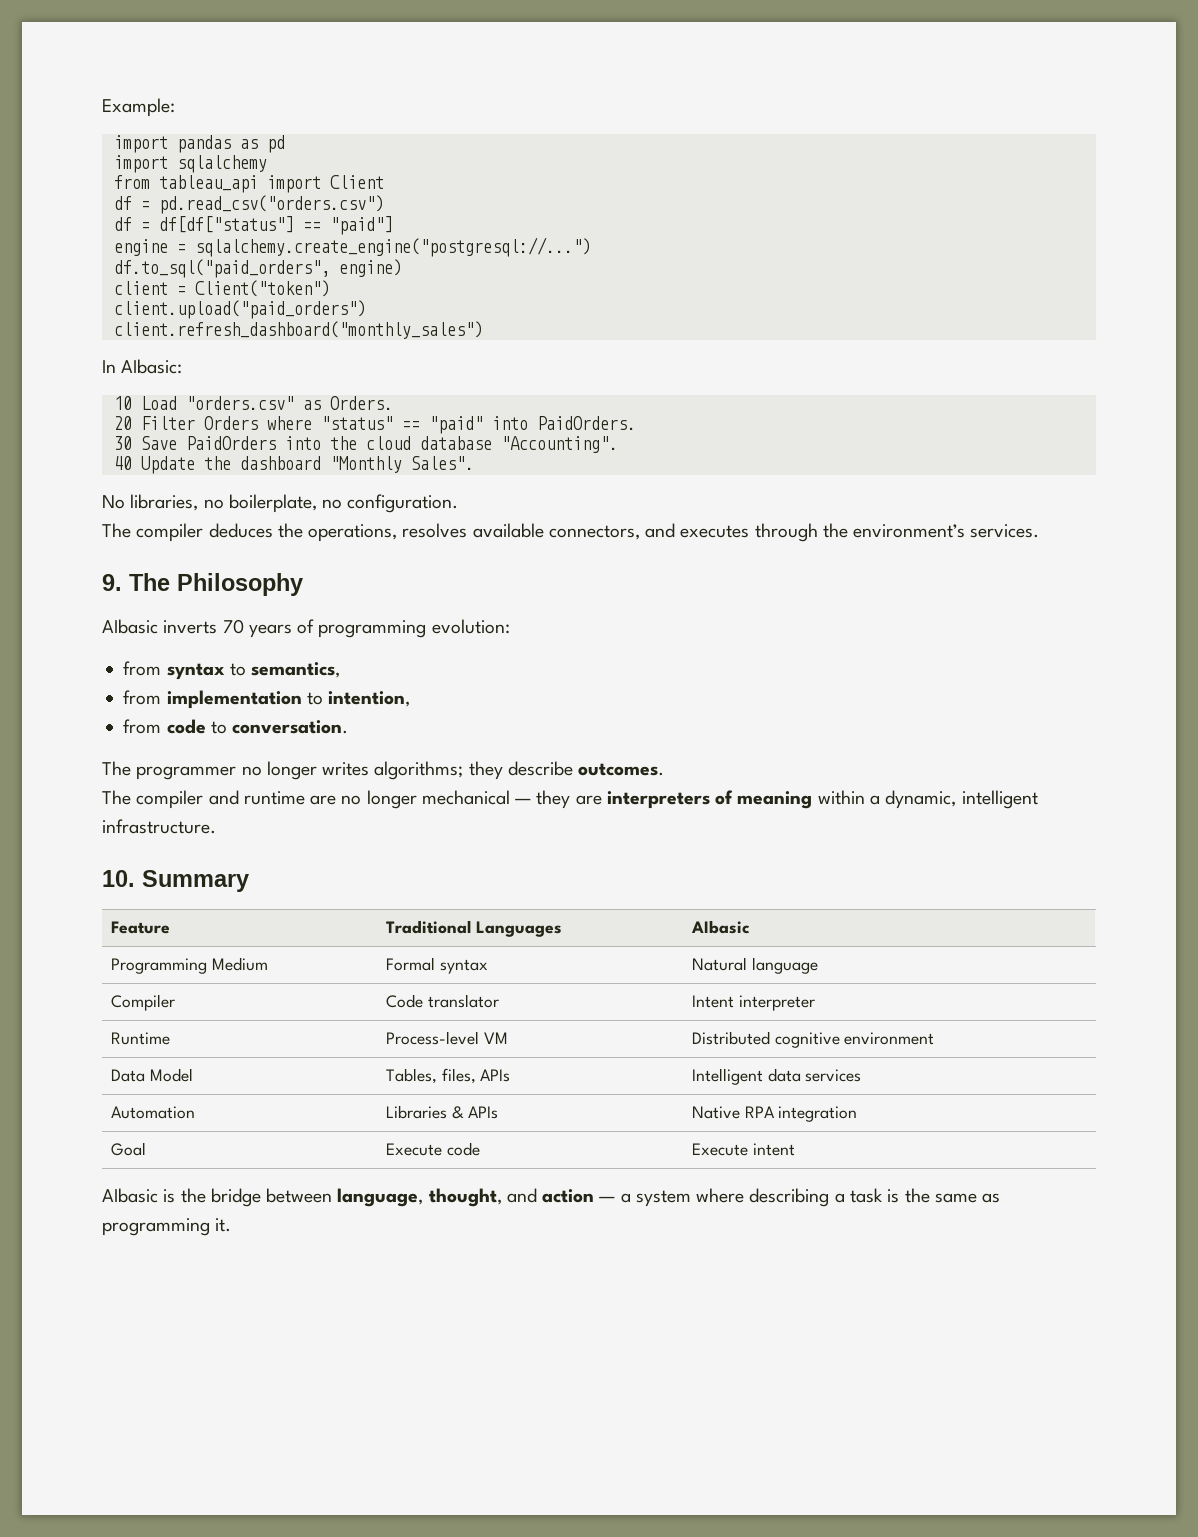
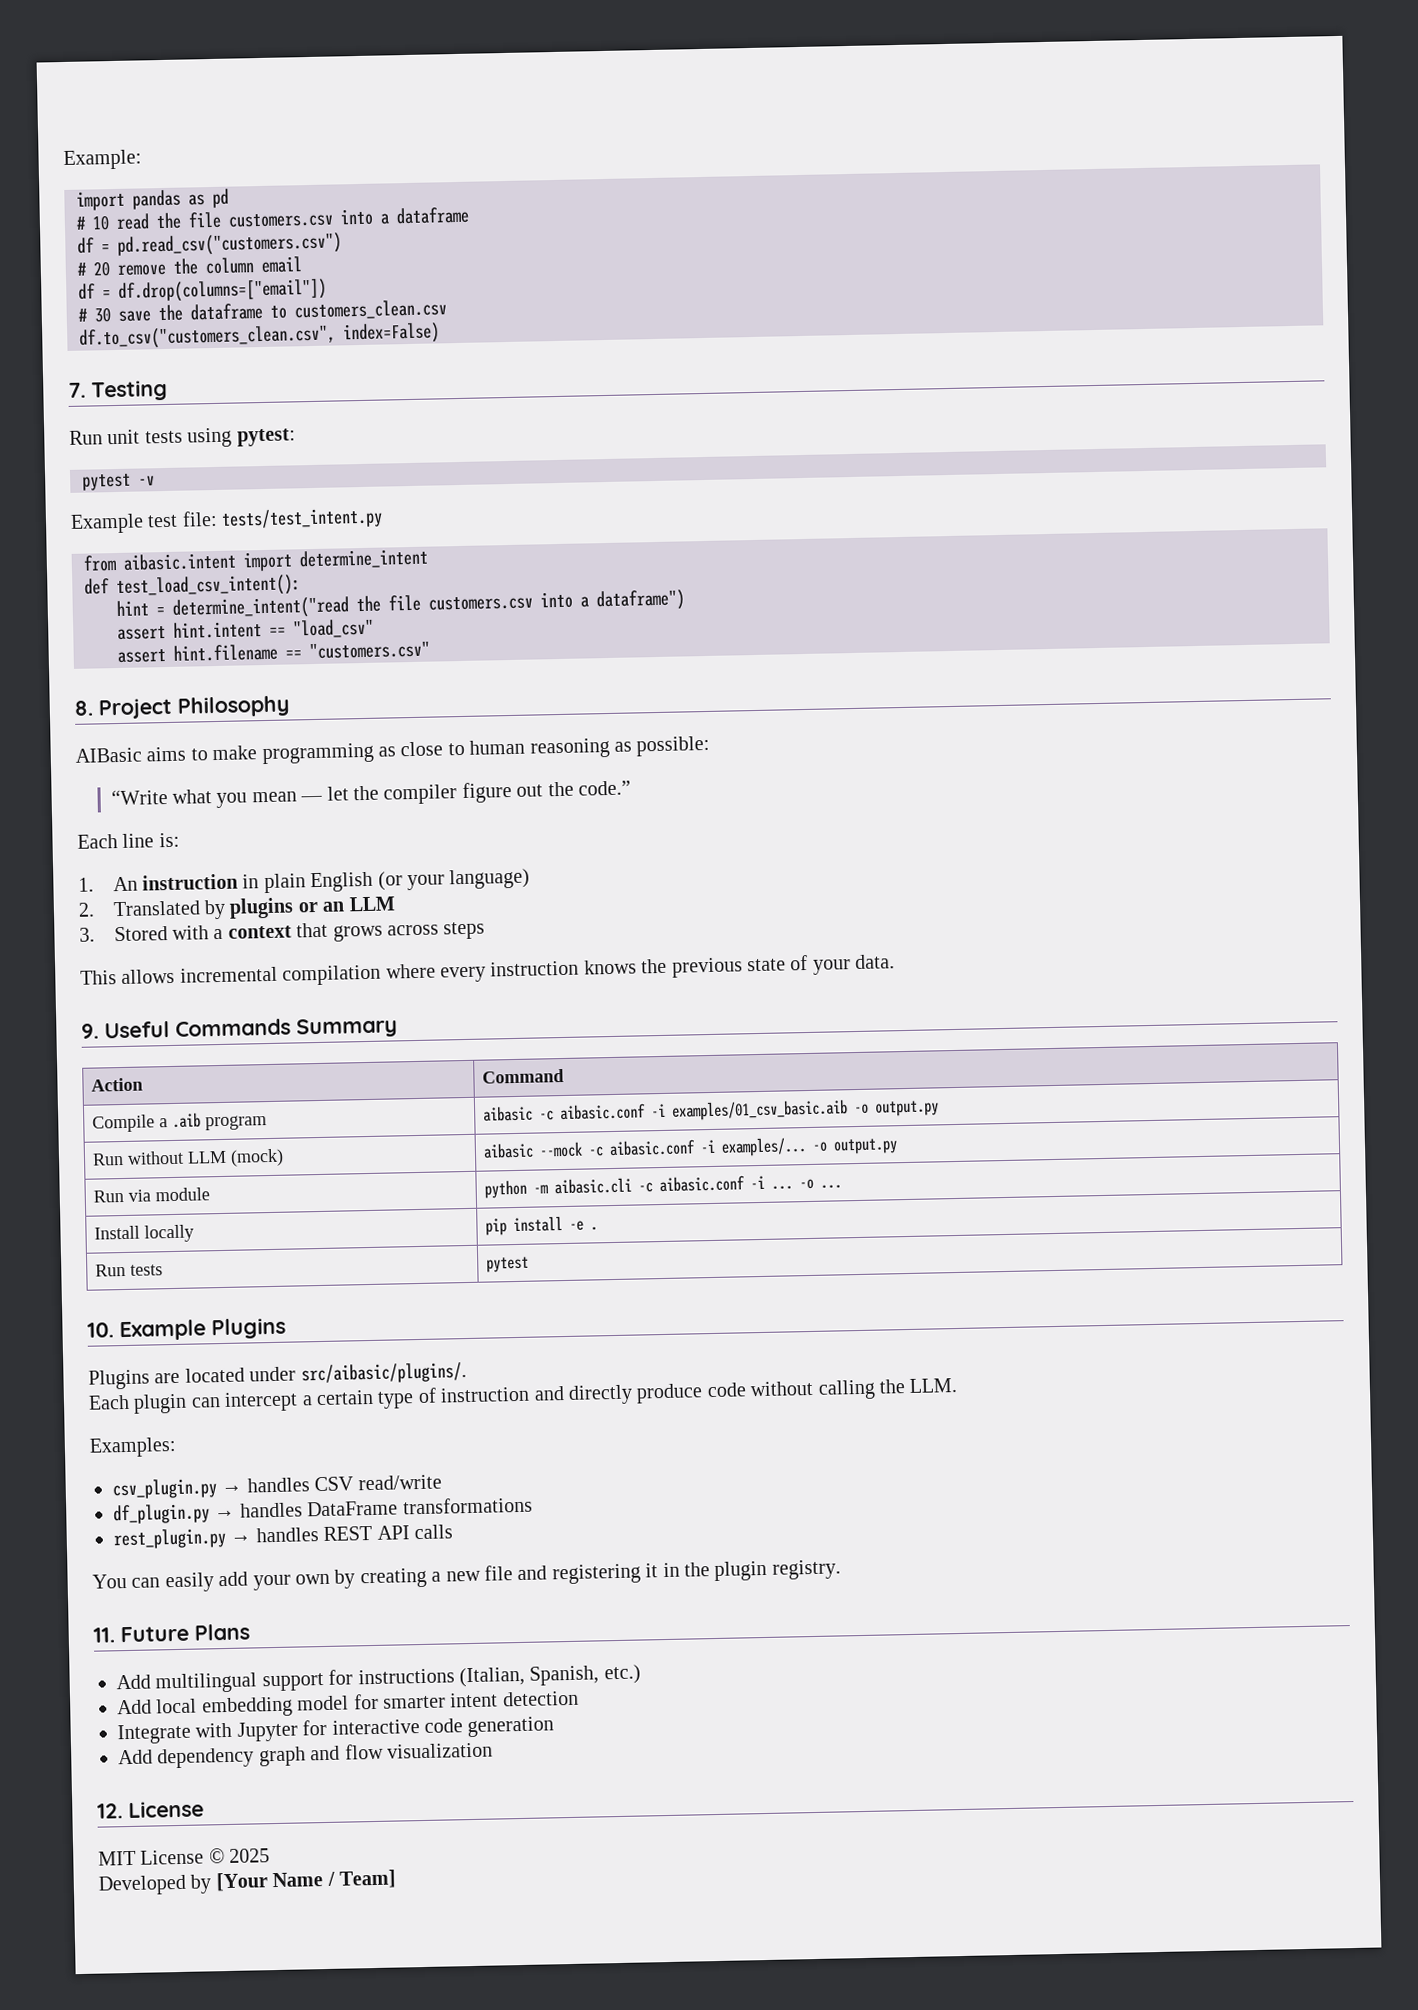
[113,155,267,173] [113,175,384,193] [113,195,384,214] [113,216,393,235] [113,237,591,257] [113,259,402,278] [113,280,330,297] [113,300,366,319] [113,321,483,339] [102,359,183,374] [113,396,393,410] [113,416,636,434] [113,436,618,453] [113,456,474,474] [102,494,459,513] [102,523,1040,542] [102,573,303,596] [102,619,510,638] [123,661,341,680] [123,690,411,709] [123,719,349,734] [102,761,665,780] [102,790,1038,809] [102,819,216,834] [102,870,249,892] [110,921,170,934] [385,920,562,937] [690,920,750,934] [110,957,268,974] [385,957,488,974] [691,957,818,974] [110,994,175,1011] [385,994,499,1008] [691,995,815,1011] [110,1032,170,1045] [385,1031,508,1045] [691,1031,935,1048] [110,1068,193,1082] [385,1068,511,1084] [691,1068,862,1085] [110,1106,195,1119] [385,1105,499,1119] [691,1106,858,1122] [110,1142,146,1156] [385,1142,480,1156] [691,1143,795,1156] [102,1188,1001,1207] [102,1218,232,1236] import sqlalchemy // from tableau_api import Client // df = pd.read_csv("orders.csv") // df = df[df["status"] == "paid"] // engine = sqlalchemy.create_engine("postgresql://...") // df.to_sql("paid_orders", engine) // client = Client("token") // client.upload("paid_orders") // client.refresh_dashboard("monthly_sales") // In AIbasic: // 10 Load "orders.csv" as Orders. // 20 Filter Orders where "status" == "paid" into PaidOrders. // 30 Save PaidOrders into the cloud database "Accounting". // 40 Update the dashboard "Monthly Sales". // No libraries, no boilerplate, no configuration. // The compiler deduces the operations, resolves available connectors, and executes through the environment’s services. // 9. The Philosophy // AIbasic inverts 70 years of programming evolution: // from syntax to semantics, // from implementation to intention, // from code to conversation. // The programmer no longer writes algorithms; they describe outcomes. // The compiler and runtime are no longer mechanical — they are interpreters of meaning within a dynamic, intelligent infrastructure. // 10. Summary // Feature | Traditional Languages | AIbasic // Programming Medium | Formal syntax | Natural language // Compiler | Code translator | Intent interpreter // Runtime | Process-level VM | Distributed cognitive environment // Data Model | Tables, files, APIs | Intelligent data services // Automation | Libraries & APIs | Native RPA integration // Goal | Execute code | Execute intent // AIbasic is the bridge between language, thought, and action — a system where describing a task is the same as programming it. -> [76,206,469,231] [77,232,342,257] [77,256,302,277] [78,278,327,303] [78,299,447,323] [79,322,440,350] [68,379,168,402] [69,427,296,448] [82,473,155,491] [70,507,384,534] [83,548,428,572] [84,574,301,599] [116,589,685,620] [117,618,374,641] [117,641,430,663] [74,695,291,720] [75,735,711,765] [110,780,632,809] [77,832,180,849] [78,868,531,894] [78,896,396,920] [79,921,486,942] [80,954,896,986] [81,1017,398,1039] [91,1077,144,1092] [482,1068,565,1084] [92,1112,268,1133] [483,1099,940,1122] [92,1148,285,1167] [483,1137,899,1159] [93,1187,211,1203] [484,1175,843,1199] [94,1224,195,1243] [485,1216,599,1236] [95,1263,164,1277] [486,1256,530,1273] [87,1317,286,1342] [88,1362,467,1390] [88,1378,958,1414] [89,1436,177,1458] [112,1474,442,1500] [113,1496,533,1525] [113,1524,453,1550] [92,1559,841,1593] [93,1623,250,1643] [116,1664,641,1694] [117,1690,579,1718] [117,1716,555,1745] [118,1742,493,1769] [97,1800,204,1819] [98,1848,271,1866] [98,1869,396,1896] # 10 read the file customers.csv into a dataframe // df = pd.read_csv("customers.csv") // # 20 remove the column email // df = df.drop(columns=["email"]) // # 30 save the dataframe to customers_clean.csv // df.to_csv("customers_clean.csv", index=False) // 7. Testing // Run unit tests using pytest: // pytest -v // Example test file: tests/test_intent.py // from aibasic.intent import determine_intent // def test_load_csv_intent(): // hint = determine_intent("read the file customers.csv into a dataframe") // assert hint.intent == "load_csv" // assert hint.filename == "customers.csv" // 8. Project Philosophy // AIBasic aims to make programming as close to human reasoning as possible: // “Write what you mean — let the compiler figure out the code.” // Each line is: // 1. An instruction in plain English (or your language) // 2. Translated by plugins or an LLM // 3. Stored with a context that grows across steps // This allows incremental compilation where every instruction knows the previous state of your data. // 9. Useful Commands Summary // Action | Command // Compile a .aib program | aibasic -c aibasic.conf -i examples/01_csv_basic.aib -o output.py // Run without LLM (mock) | aibasic --mock -c aibasic.conf -i examples/... -o output.py // Run via module | python -m aibasic.cli -c aibasic.conf -i ... -o ... // Install locally | pip install -e . // Run tests | pytest // 10. Example Plugins // Plugins are located under src/aibasic/plugins/. // Each plugin can intercept a certain type of instruction and directly produce code without calling the LLM. // Examples: // csv_plugin.py → handles CSV read/write // df_plugin.py → handles DataFrame transformations // rest_plugin.py → handles REST API calls // You can easily add your own by creating a new file and registering it in the plugin registry. // 11. Future Plans // Add multilingual support for instructions (Italian, Spanish, etc.) // Add local embedding model for smarter intent detection // Integrate with Jupyter for interactive code generation // Add dependency graph and flow visualization // 12. License // MIT License © 2025 // Developed by [Your Name / Team]

